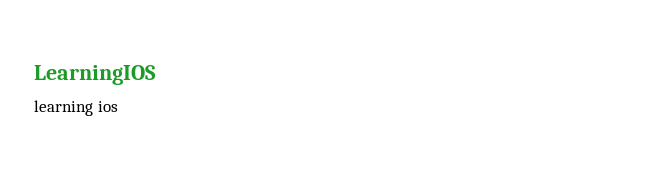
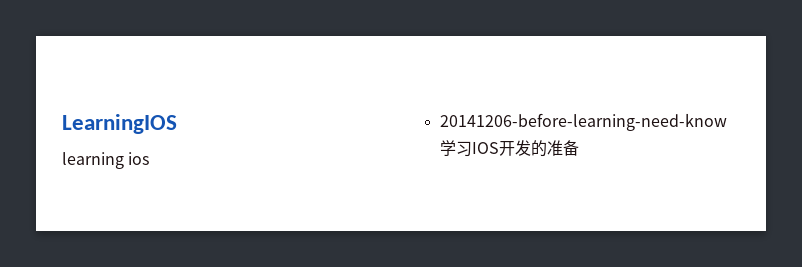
(118, 106) none -> [439,113,727,131] [439,140,579,157] // 20141206-before-learning-need-know学习IOS开发的准备

